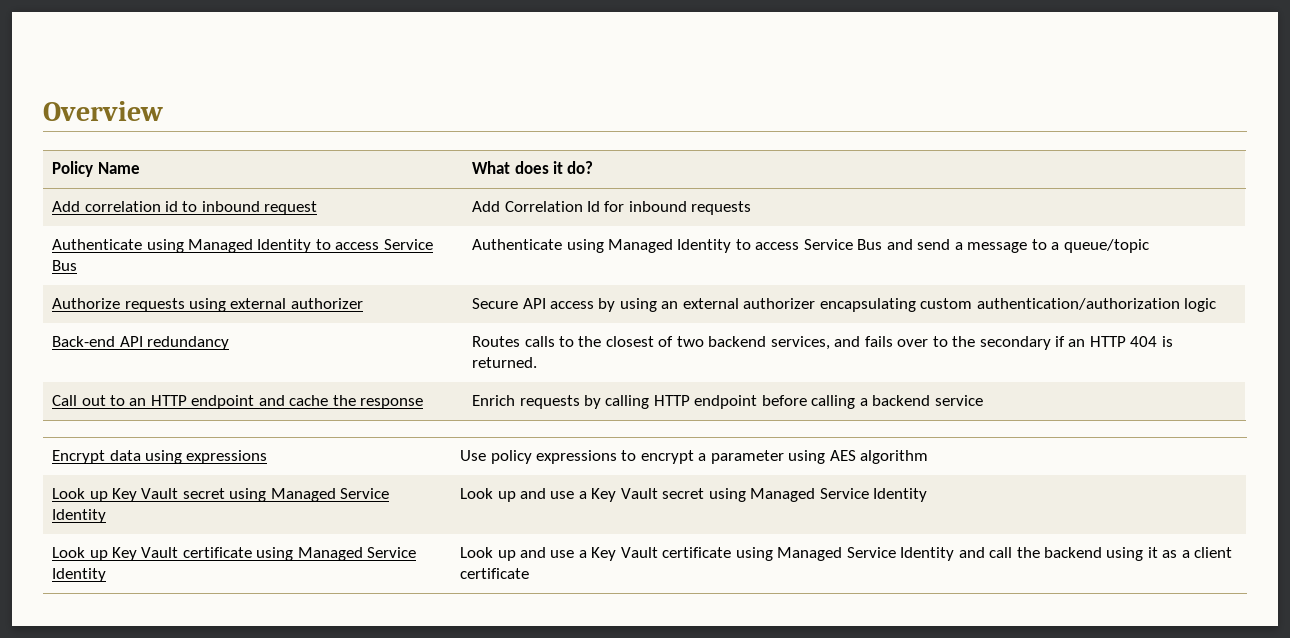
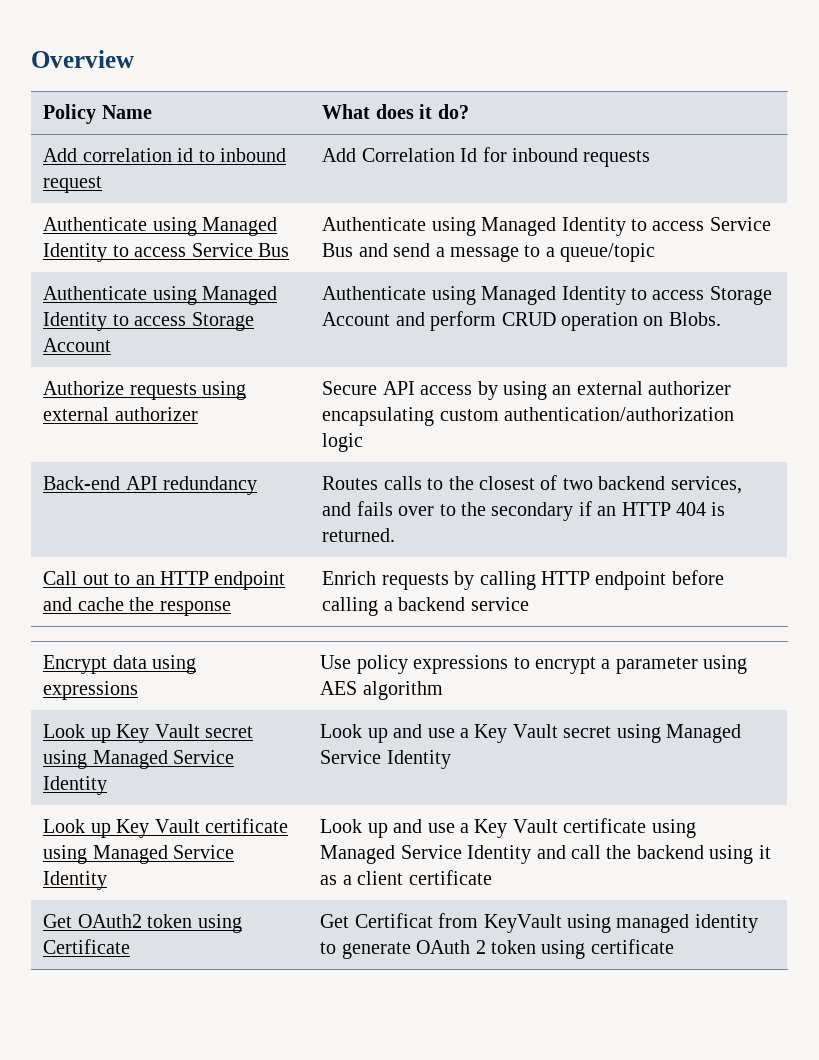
(1149, 246) none -> [43,286,278,305] [43,312,254,331] [43,338,112,352] [322,286,772,305] [322,311,721,331] // Authenticate using Managed Identity to access Storage Account | Authenticate using Managed Identity to access Storage Account and perform CRUD operation on Blobs.
(530, 573) none -> [43,914,242,933] [43,939,131,954] [320,913,758,933] [320,939,674,959] // Get OAuth2 token using Certificate | Get Certificat from KeyVault using managed identity to generate OAuth 2 token using certificate

